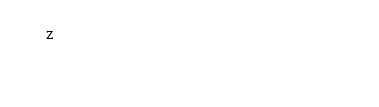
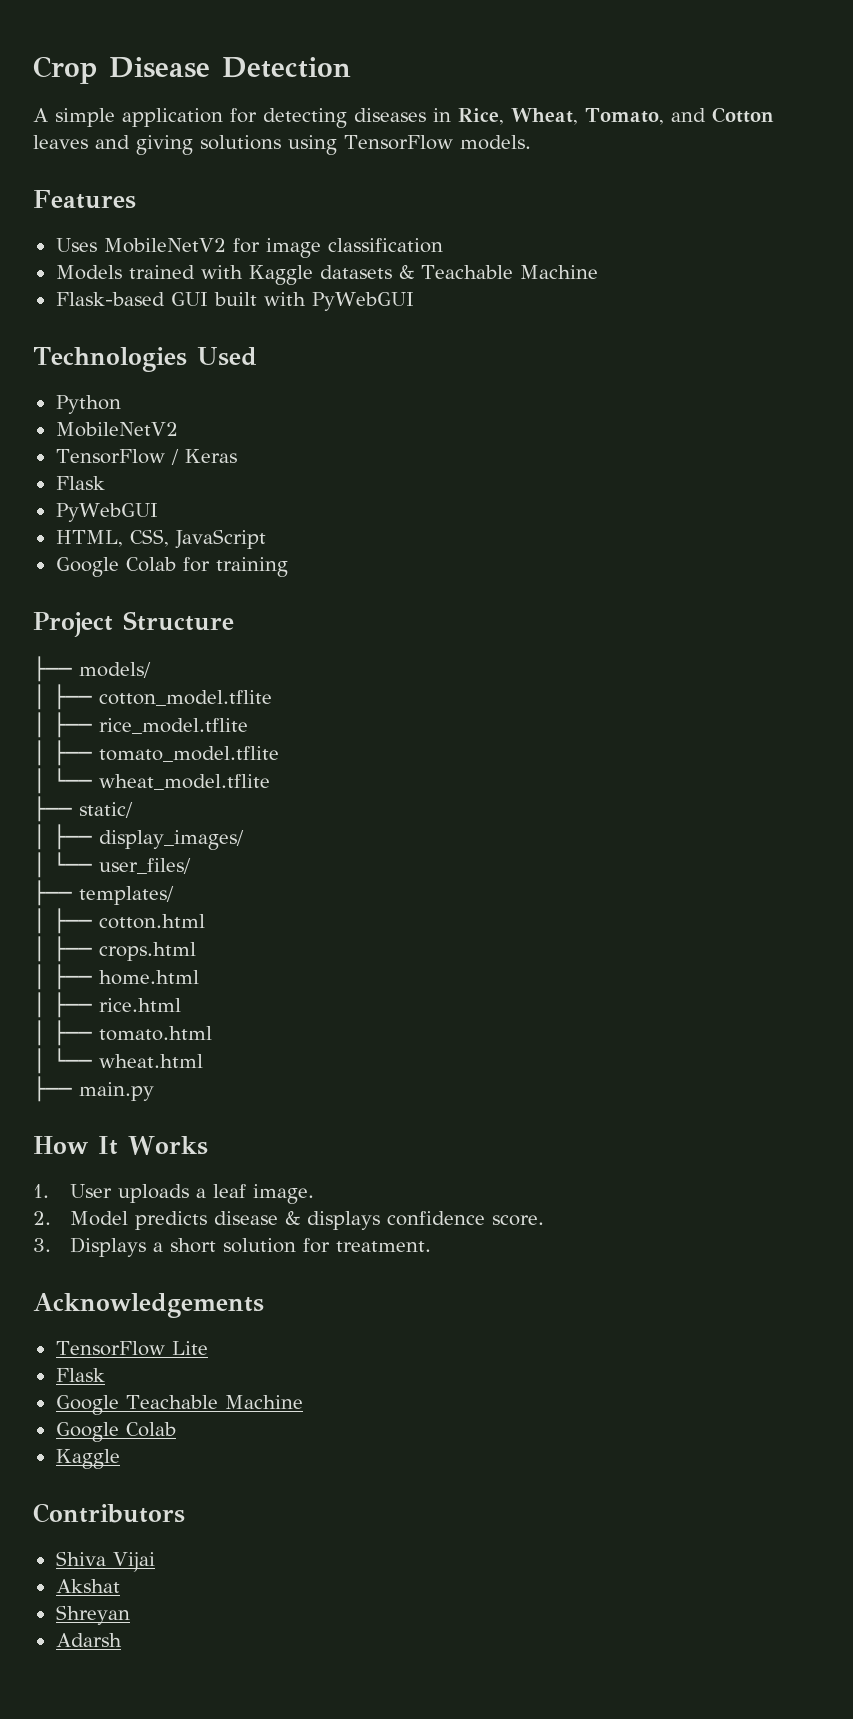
[46,31,53,39] z -> [33,56,351,84] [33,107,774,128] [33,135,531,155] [33,190,136,209] [55,238,443,258] [55,264,598,285] [55,292,414,311] [33,347,257,372] [55,395,121,414] [55,422,178,437] [55,449,237,465] [55,476,105,490] [55,503,158,522] [55,529,266,549] [55,557,288,577] [33,611,234,637] [33,656,151,682] [33,684,272,710] [33,712,248,738] [33,740,279,766] [33,768,270,794] [33,796,133,822] [33,824,244,850] [33,852,191,878] [33,880,174,906] [33,908,205,934] [33,936,196,962] [33,964,199,990] [33,992,181,1018] [33,1020,212,1046] [33,1048,203,1074] [33,1076,154,1102] [33,1136,208,1155] [33,1184,315,1204] [33,1210,545,1230] [33,1237,432,1257] [33,1293,264,1318] [55,1341,208,1356] [55,1368,105,1382] [55,1395,303,1415] [55,1422,176,1442] [55,1449,120,1469] [33,1503,185,1523] [55,1551,155,1572] [55,1579,120,1593] [55,1605,130,1625] [55,1633,122,1647] Crop Disease Detection // A simple application for detecting diseases in Rice, Wheat, Tomato, and Cotton leaves and giving solutions using TensorFlow models. // Features // Uses MobileNetV2 for image classification // Models trained with Kaggle datasets & Teachable Machine // Flask-based GUI built with PyWebGUI // Technologies Used // Python // MobileNetV2 // TensorFlow / Keras // Flask // PyWebGUI // HTML, CSS, JavaScript // Google Colab for training // Project Structure // ├── models/ // │ ├── cotton_model.tflite // │ ├── rice_model.tflite // │ ├── tomato_model.tflite // │ └── wheat_model.tflite // ├── static/ // │ ├── display_images/ // │ └── user_files/ // ├── templates/ // │ ├── cotton.html // │ ├── crops.html // │ ├── home.html // │ ├── rice.html // │ ├── tomato.html // │ └── wheat.html // ├── main.py // How It Works // 1. User uploads a leaf image. // 2. Model predicts disease & displays confidence score. // 3. Displays a short solution for treatment. // Acknowledgements // TensorFlow Lite // Flask // Google Teachable Machine // Google Colab // Kaggle // Contributors // Shiva Vijai // Akshat // Shreyan // Adarsh

